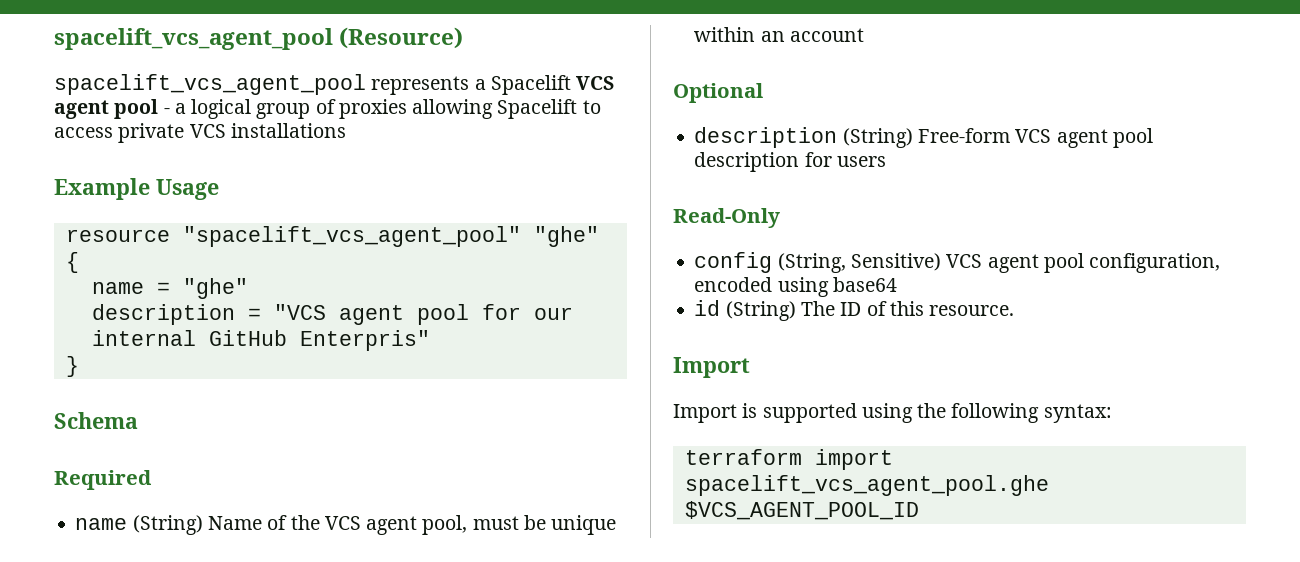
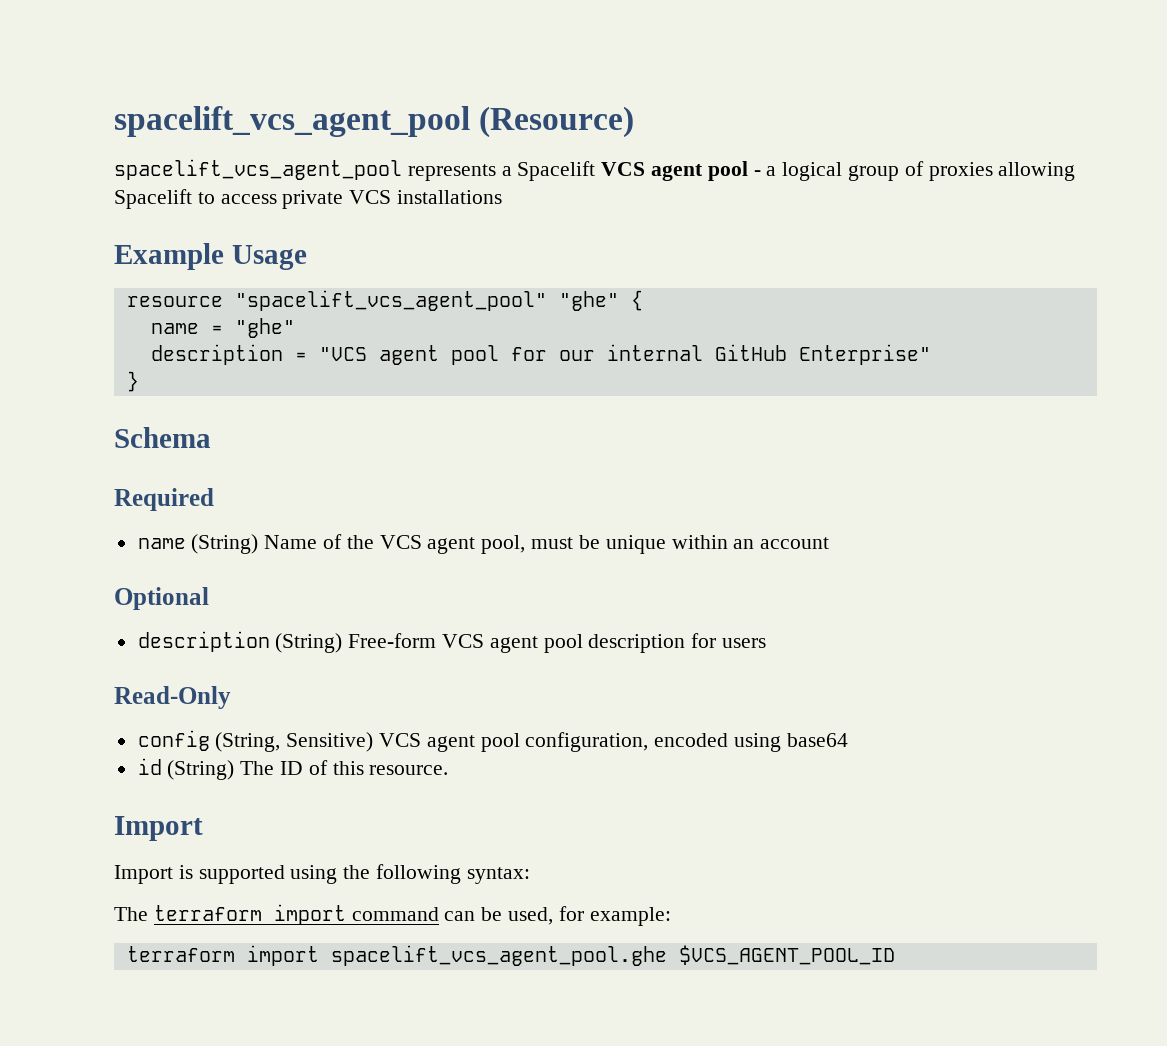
[299,330,430,351] Enterpris" -> [798,344,931,365] Enterprise"
(1112, 413) none -> [114,904,671,926] // The terraform import command can be used, for example:

